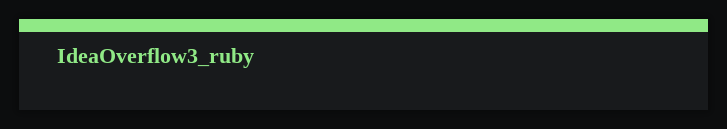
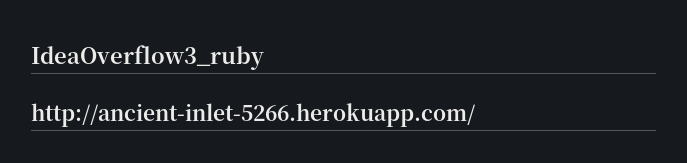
(254, 58) none -> [31,103,475,127] // http://ancient-inlet-5266.herokuapp.com/

